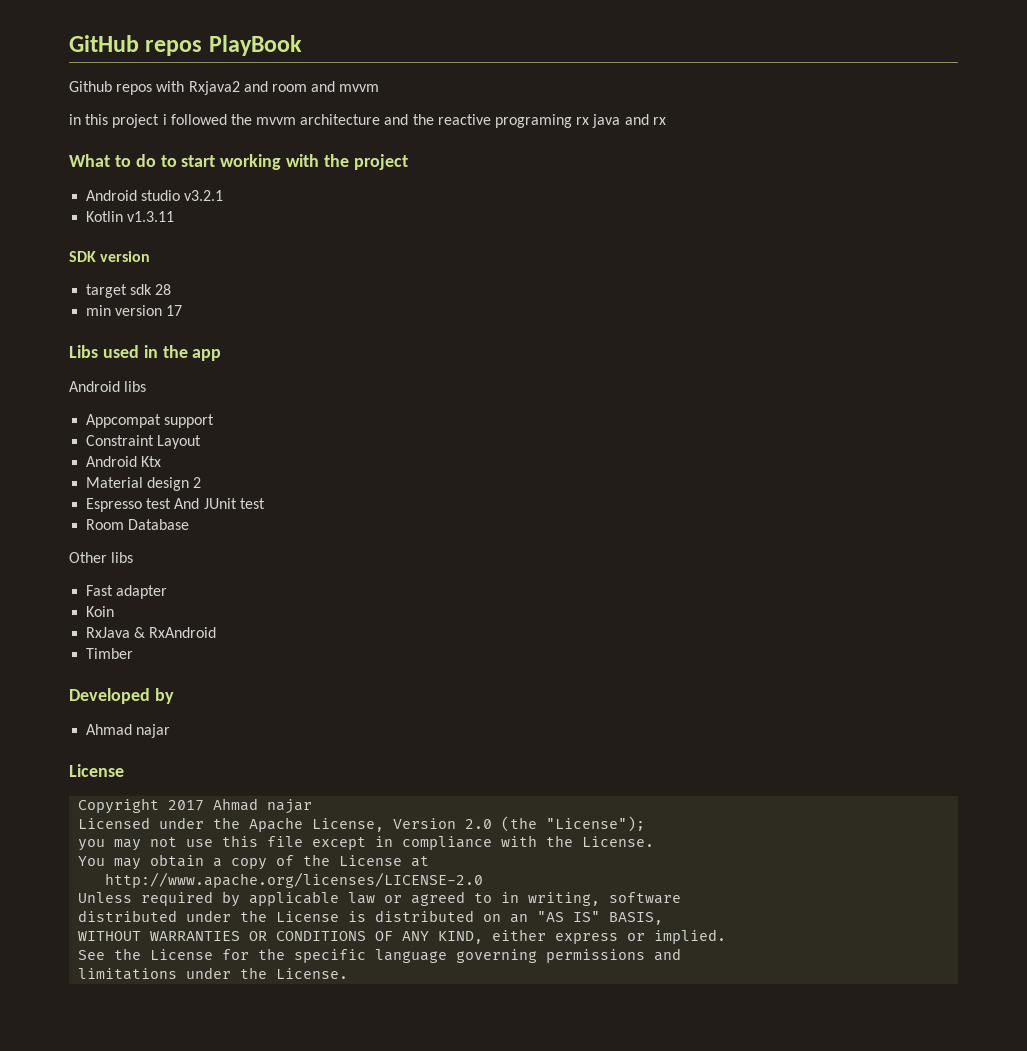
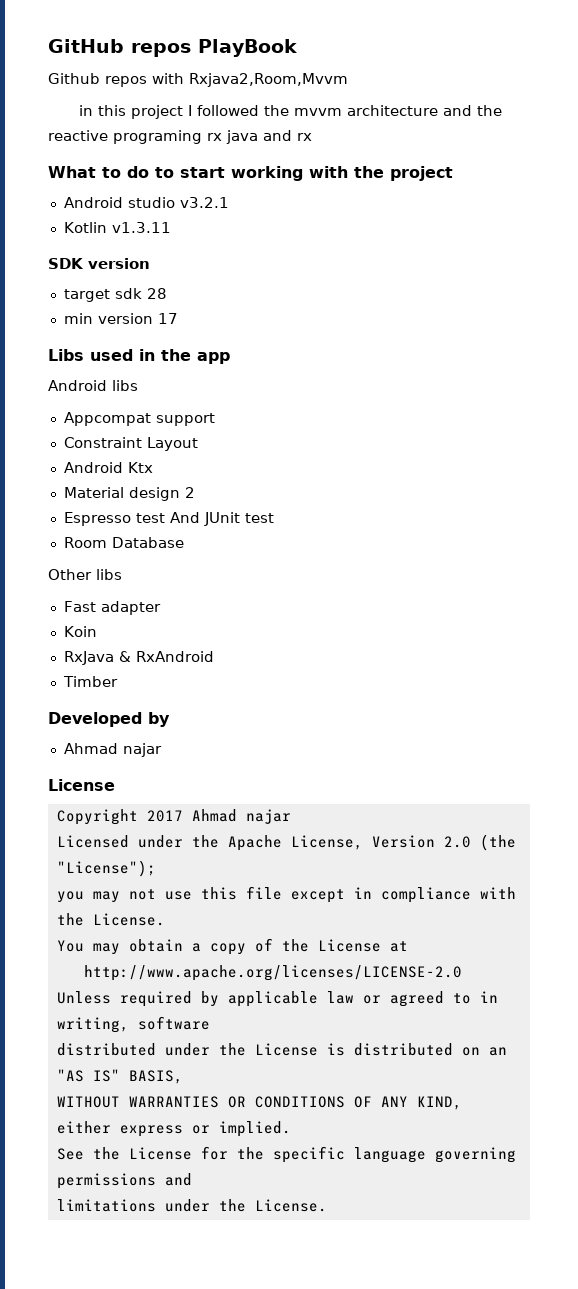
[188,81,380,95] Rxjava2 and room and mvvm -> [189,73,348,87] Rxjava2,Room,Mvvm
[162,114,167,125] i -> [187,105,192,116] I

